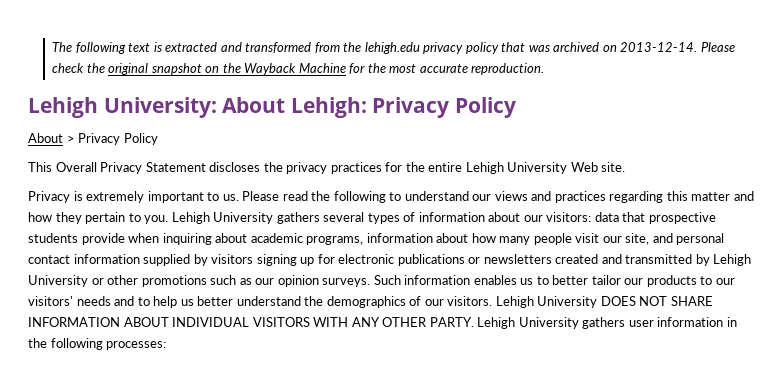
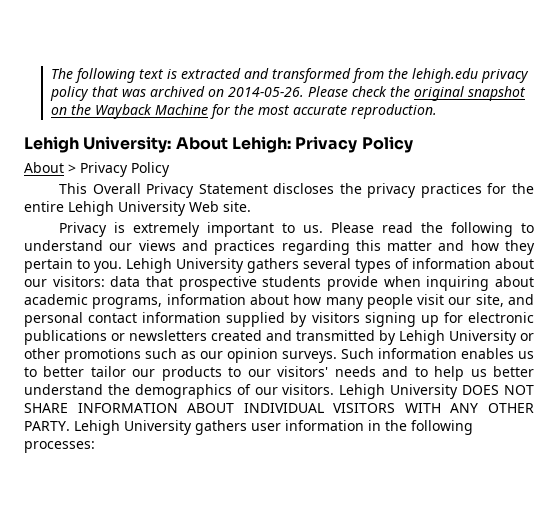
[620,42,698,52] 2013-12-14. -> [228,87,305,97] 2014-05-26.

